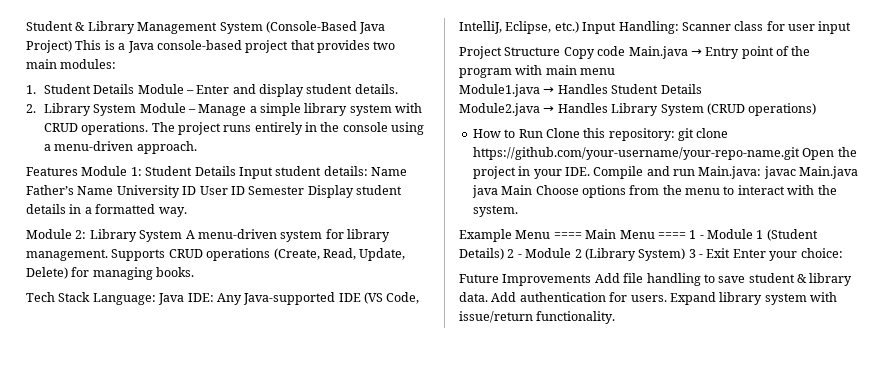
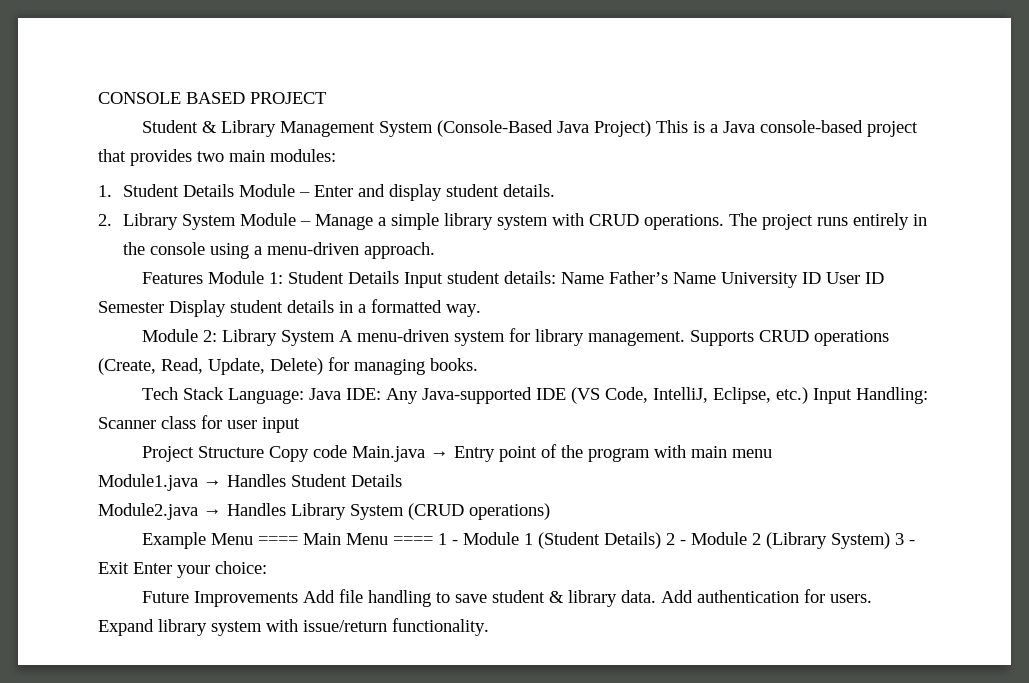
(26, 26) none -> [98,92,326,104] CONSOLE BASED PROJECT //
[472,128,729,141] [472,147,857,160] [472,166,859,179] [471,185,837,198] [472,205,518,217] // How to Run Clone this repository: git clone https://github.com/your-username/your-repo-name.git Open the project in your IDE. Compile and run Main.java: javac Main.java java Main Choose options from the menu to interact with the system. -> (550, 511) none

